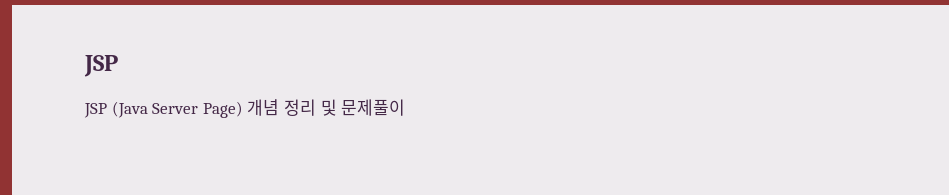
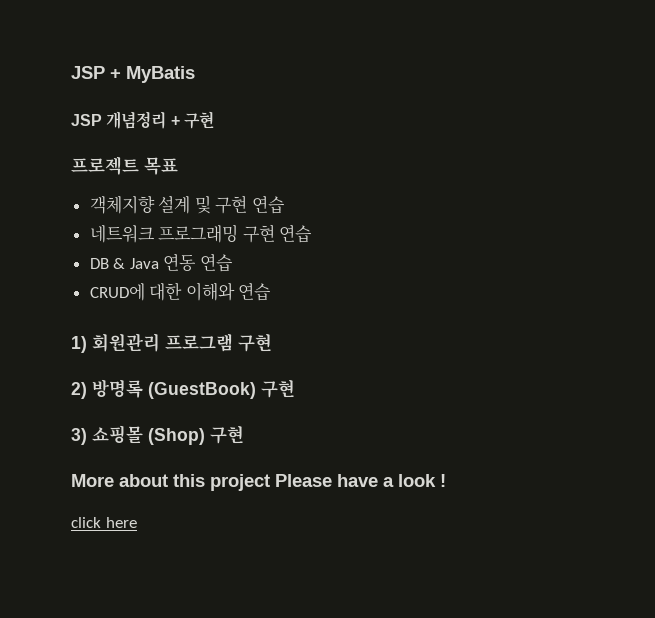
[84,55,118,77] [84,99,406,118] JSP // JSP (Java Server Page) 개념 정리 및 문제풀이 -> [71,66,195,83] [71,111,214,129] [71,156,178,175] [89,195,286,214] [89,224,313,243] [89,253,234,272] [89,282,272,301] [71,333,272,353] [71,379,295,399] [71,425,244,445] [71,474,446,491] [71,517,137,528] JSP + MyBatis // JSP 개념정리 + 구현 // 프로젝트 목표 // 객체지향 설계 및 구현 연습 // 네트워크 프로그래밍 구현 연습 // DB & Java 연동 연습 // CRUD에 대한 이해와 연습 // 1) 회원관리 프로그램 구현 // 2) 방명록 (GuestBook) 구현 // 3) 쇼핑몰 (Shop) 구현 // More about this project Please have a look ! // click here

